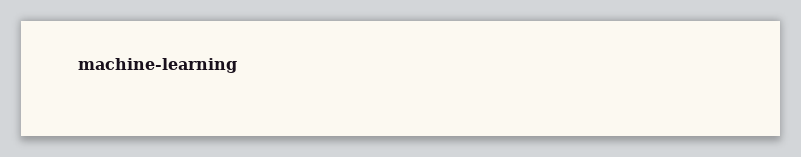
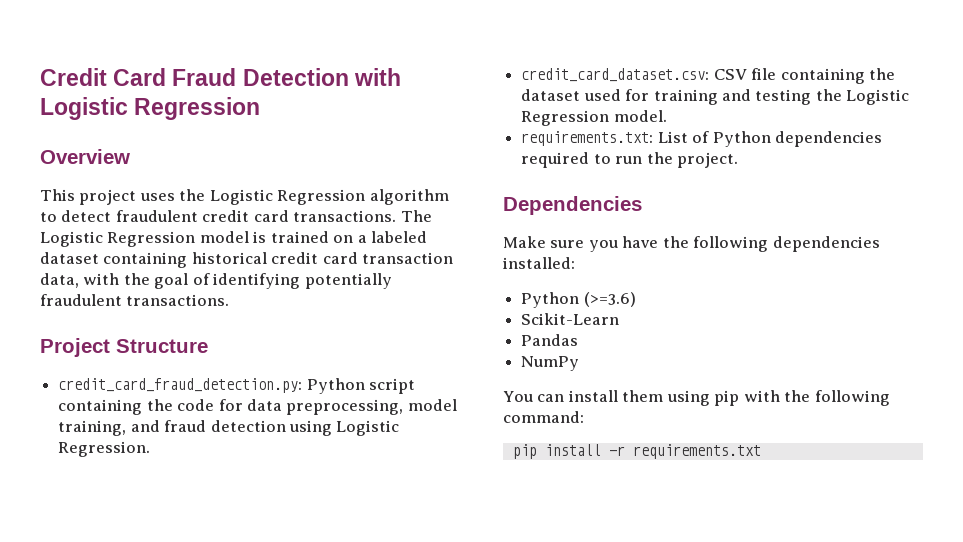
[78,58,237,73] machine-learning -> [40,68,401,86] [40,97,261,120] [40,149,130,164] [40,189,449,205] [40,210,432,222] [40,231,428,247] [40,252,454,268] [40,273,392,289] [40,294,230,306] [40,338,208,357] [58,378,416,394] [58,399,457,415] [58,420,400,436] [58,441,151,457] [521,68,895,84] [521,89,910,105] [521,110,667,126] [521,131,882,147] [521,152,738,168] [503,196,642,215] [503,236,880,252] [503,257,575,269] [521,292,636,308] [521,313,620,325] [521,334,579,346] [521,356,580,371] [503,390,890,406] [503,411,584,423] [512,444,761,459] Credit Card Fraud Detection with Logistic Regression // Overview // This project uses the Logistic Regression algorithm to detect fraudulent credit card transactions. The Logistic Regression model is trained on a labeled dataset containing historical credit card transaction data, with the goal of identifying potentially fraudulent transactions. // Project Structure // credit_card_fraud_detection.py: Python script containing the code for data preprocessing, model training, and fraud detection using Logistic Regression. // credit_card_dataset.csv: CSV file containing the dataset used for training and testing the Logistic Regression model. // requirements.txt: List of Python dependencies required to run the project. // Dependencies // Make sure you have the following dependencies installed: // Python (>=3.6) // Scikit-Learn // Pandas // NumPy // You can install them using pip with the following command: // pip install -r requirements.txt

